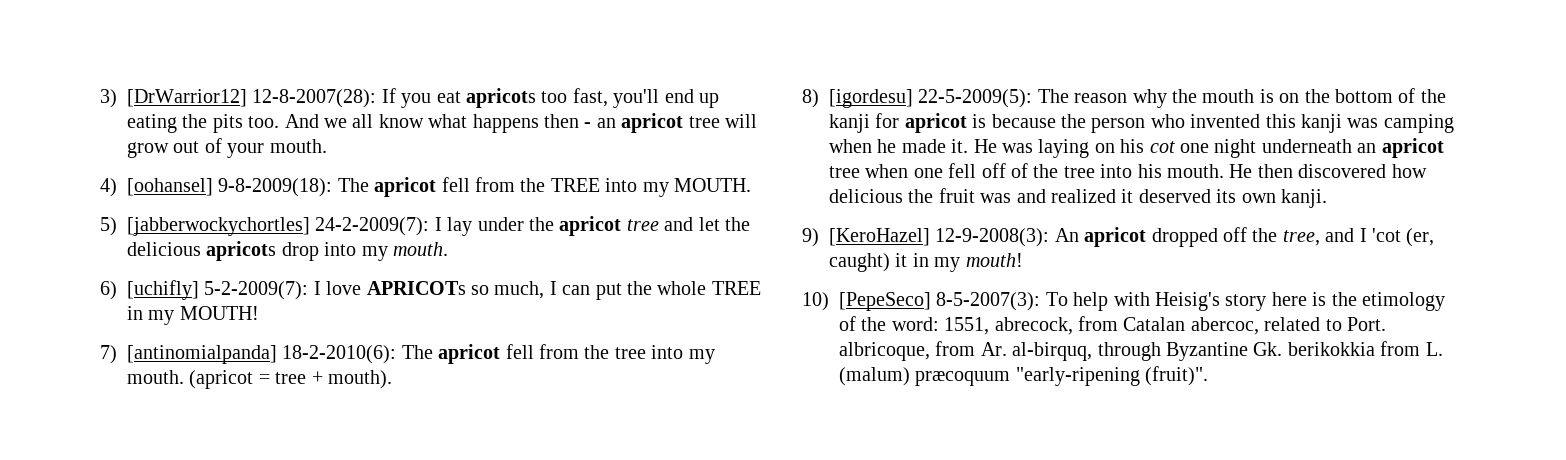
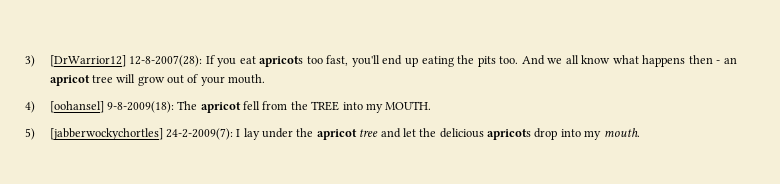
[100,280,761,300] [127,306,259,325] [100,344,715,364] [127,370,392,389] [802,88,1446,108] [829,113,1454,133] [829,138,1444,158] [829,163,1427,178] [829,188,1327,208] [802,227,1435,247] [829,253,1023,272] [802,292,1445,311] [839,316,1386,335] [839,341,1443,361] [839,366,1209,386] // 6) [uchifly] 5-2-2009(7): I love APRICOTs so much, I can put the whole TREE in my MOUTH! // 7) [antinomialpanda] 18-2-2010(6): The apricot fell from the tree into my mouth. (apricot = tree + mouth). // 8) [igordesu] 22-5-2009(5): The reason why the mouth is on the bottom of the kanji for apricot is because the person who invented this kanji was camping when he made it. He was laying on his cot one night underneath an apricot tree when one fell off of the tree into his mouth. He then discovered how delicious the fruit was and realized it deserved its own kanji. // 9) [KeroHazel] 12-9-2008(3): An apricot dropped off the tree, and I 'cot (er, caught) it in my mouth! // 10) [PepeSeco] 8-5-2007(3): To help with Heisig's story here is the etimology of the word: 1551, abrecock, from Catalan abercoc, related to Port. albricoque, from Ar. al-birquq, through Byzantine Gk. berikokkia from L. (malum) præcoquum "early-ripening (fruit)". -> (640, 132) none

